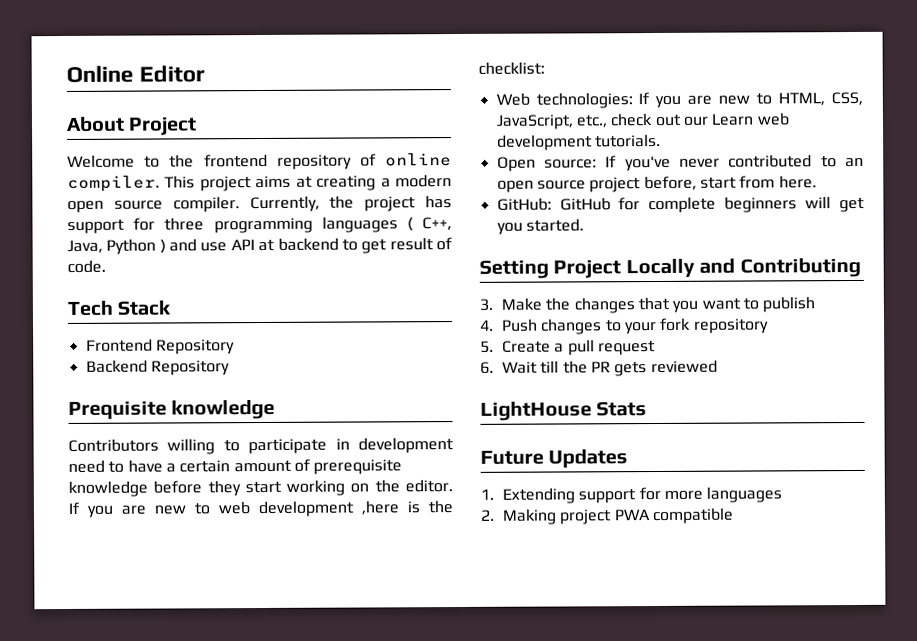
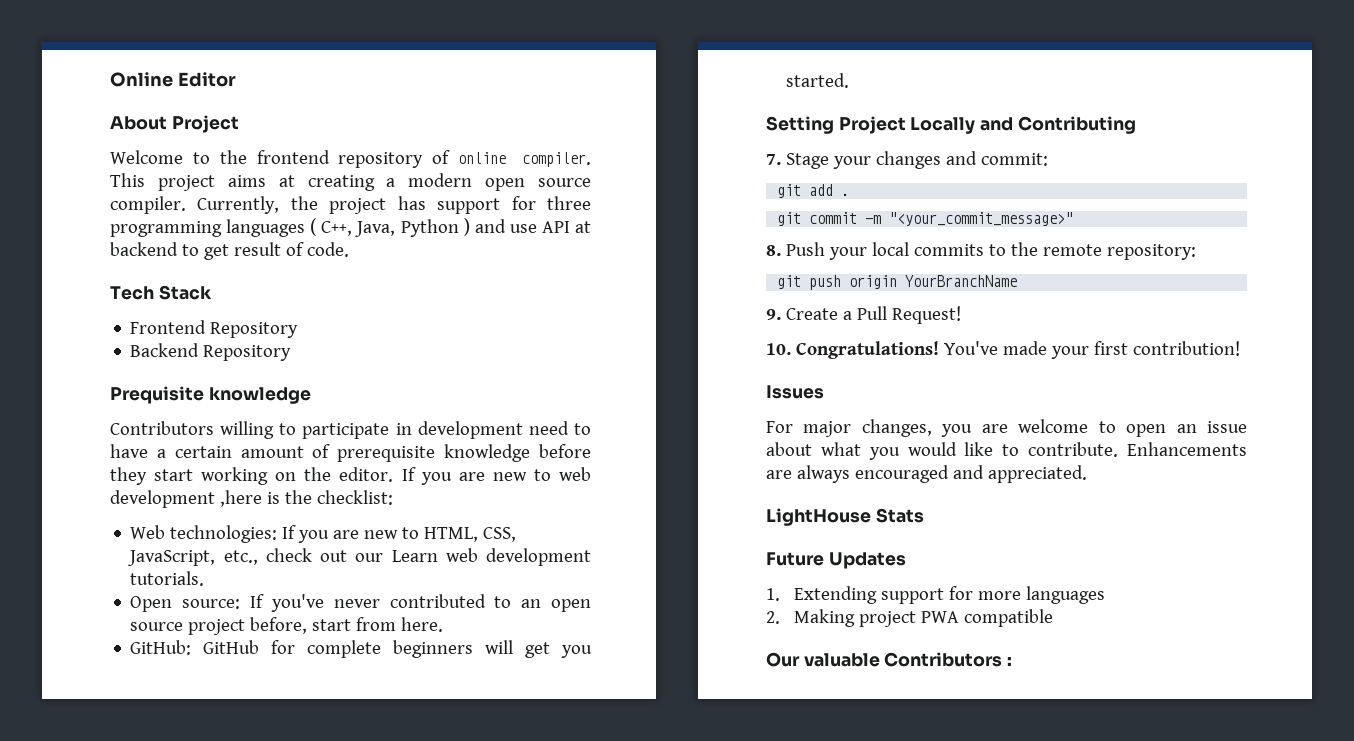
[479,296,816,314] [479,317,769,335] [480,339,657,356] [480,359,718,377] 3. Make the changes that you want to publish // 4. Push changes to your fork repository // 5. Create a pull request // 6. Wait till the PR gets reviewed -> [766,151,1048,169] [777,184,850,198] [777,212,1074,226] [766,242,1196,260] [777,275,1018,290] [766,306,961,324] [766,341,1240,359] [766,385,824,399] [766,419,1247,437] [766,442,1247,460] [766,465,1087,483] 7. Stage your changes and commit: // git add . // git commit -m "<your_commit_message>" // 8. Push your local commits to the remote repository: // git push origin YourBranchName // 9. Create a Pull Request! // 10. Congratulations! You've made your first contribution! // Issues // For major changes, you are welcome to open an issue about what you would like to contribute. Enhancements are always encouraged and appreciated.
(735, 516) none -> [766,652,1013,667] // Our valuable Contributors :

